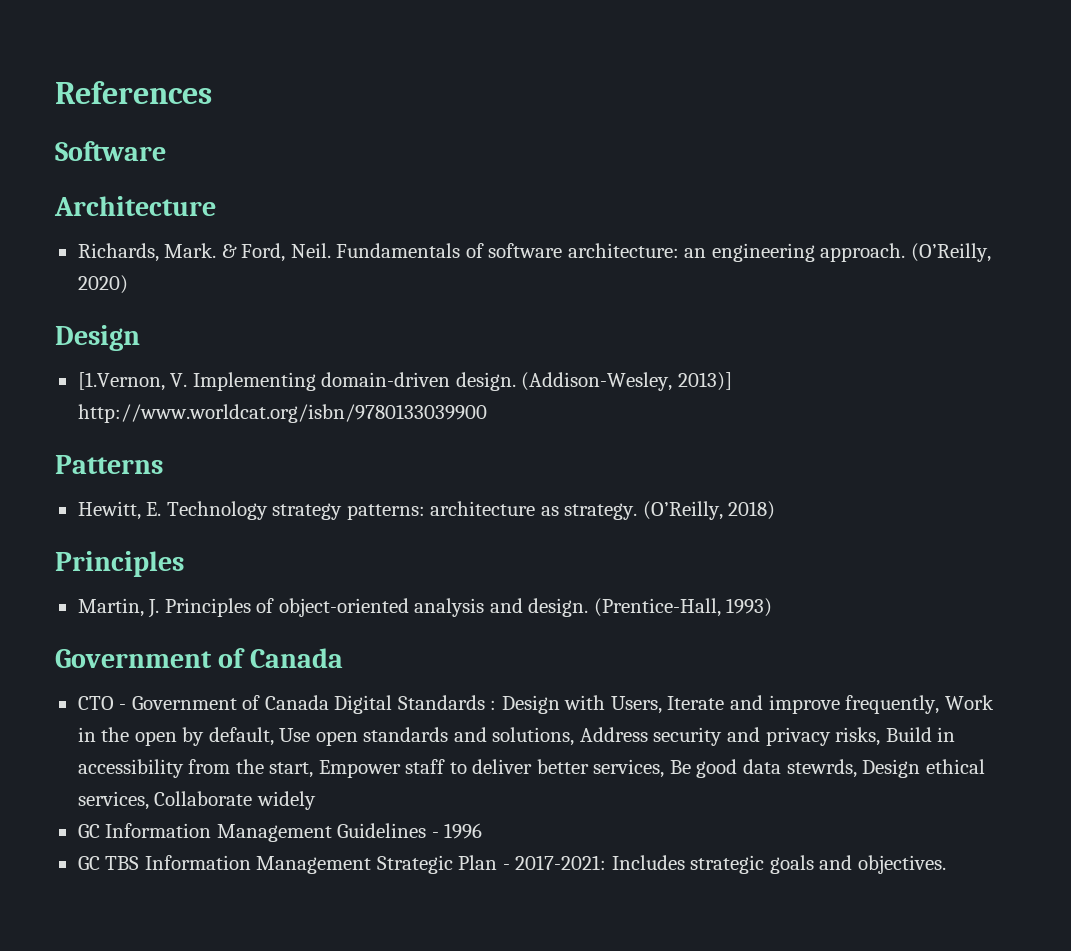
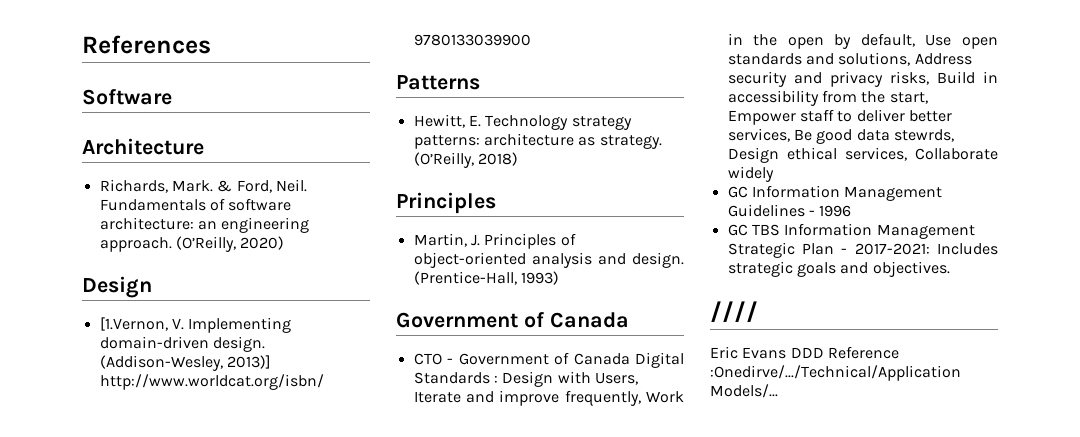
(946, 864) none -> [710,301,758,322] [710,346,899,359] [710,365,961,381] [710,384,778,398] // //// // Eric Evans DDD Reference :Onedirve/.../Technical/Application Models/...

